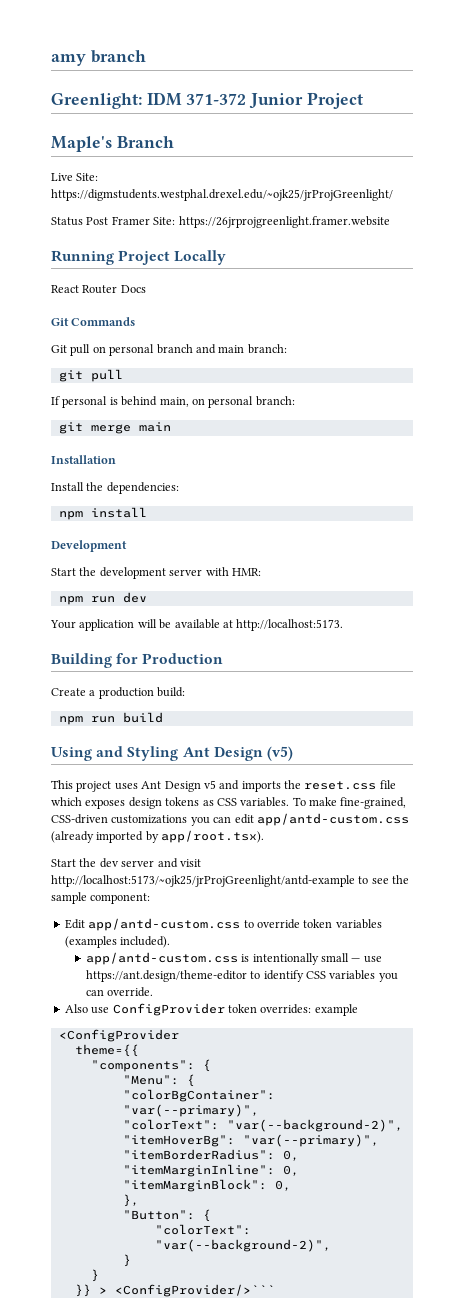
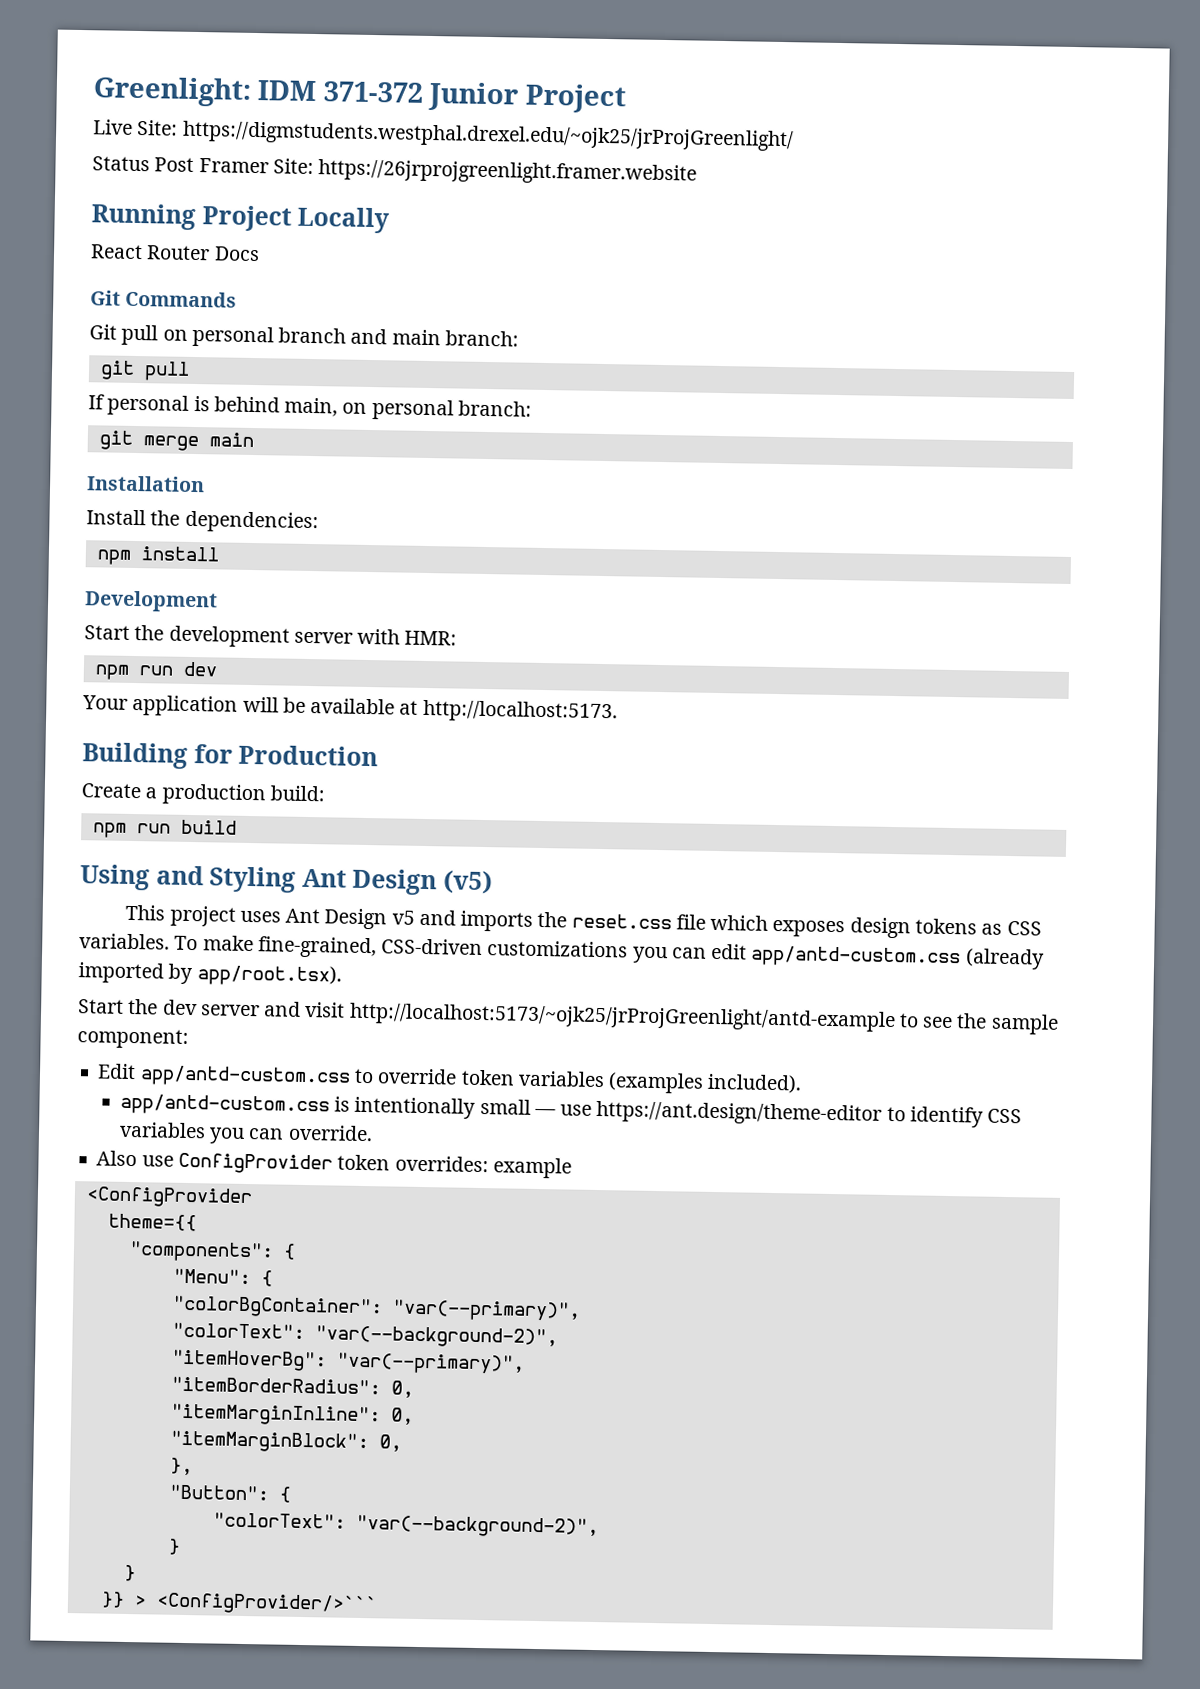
[51,50,146,66] amy branch // -> (93, 91) none
[51,136,174,152] // Maple's Branch -> (626, 98) none

